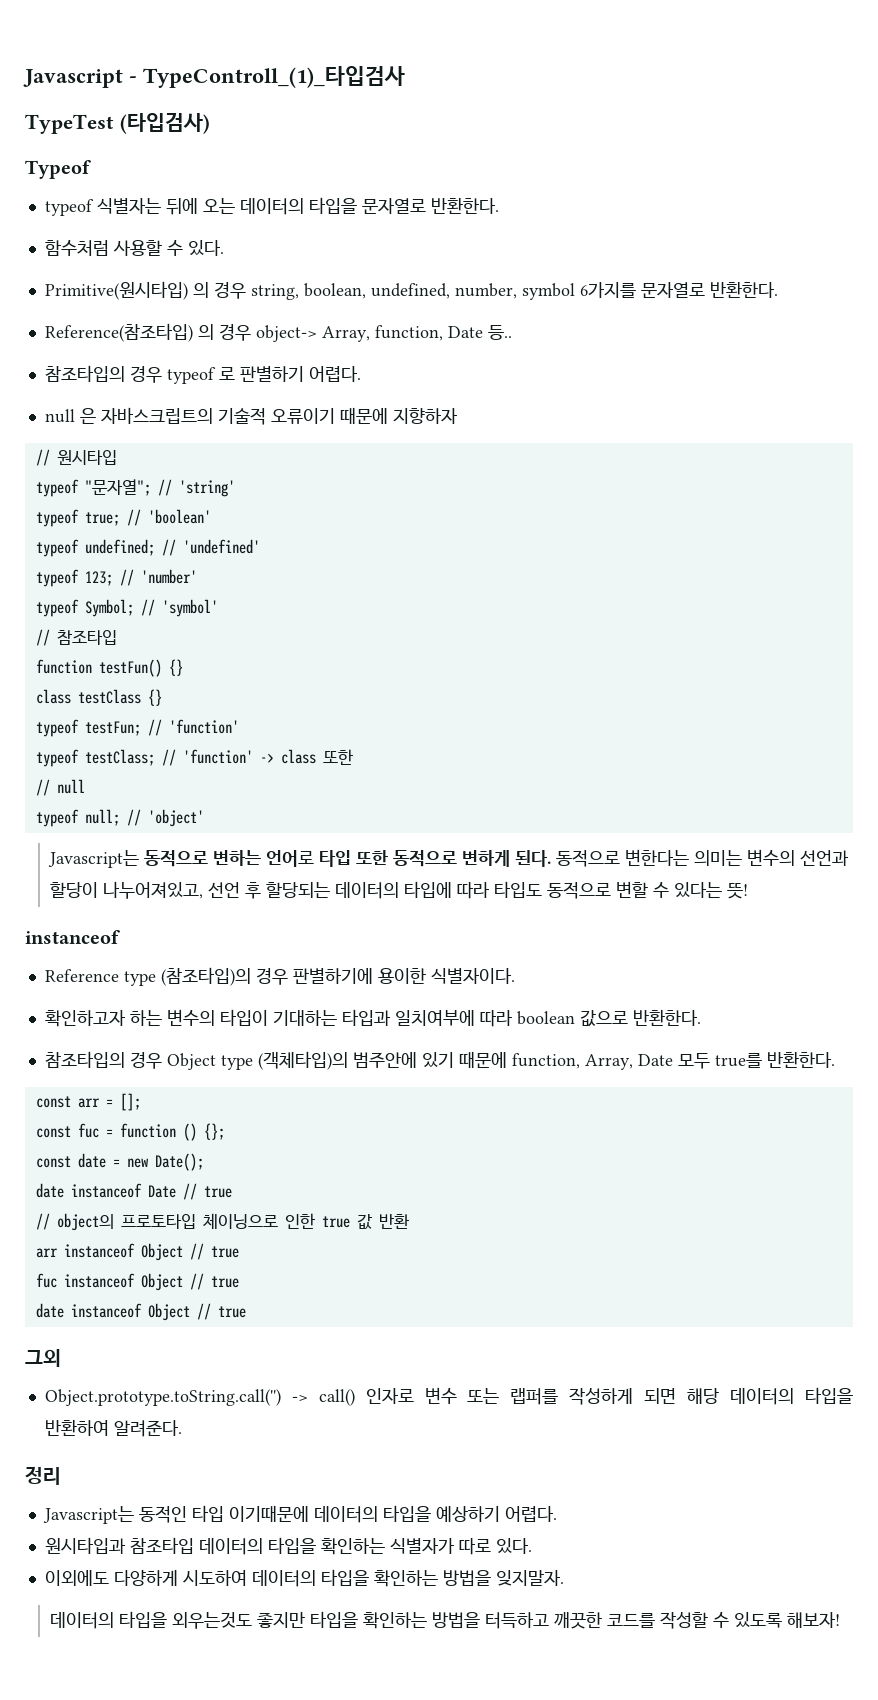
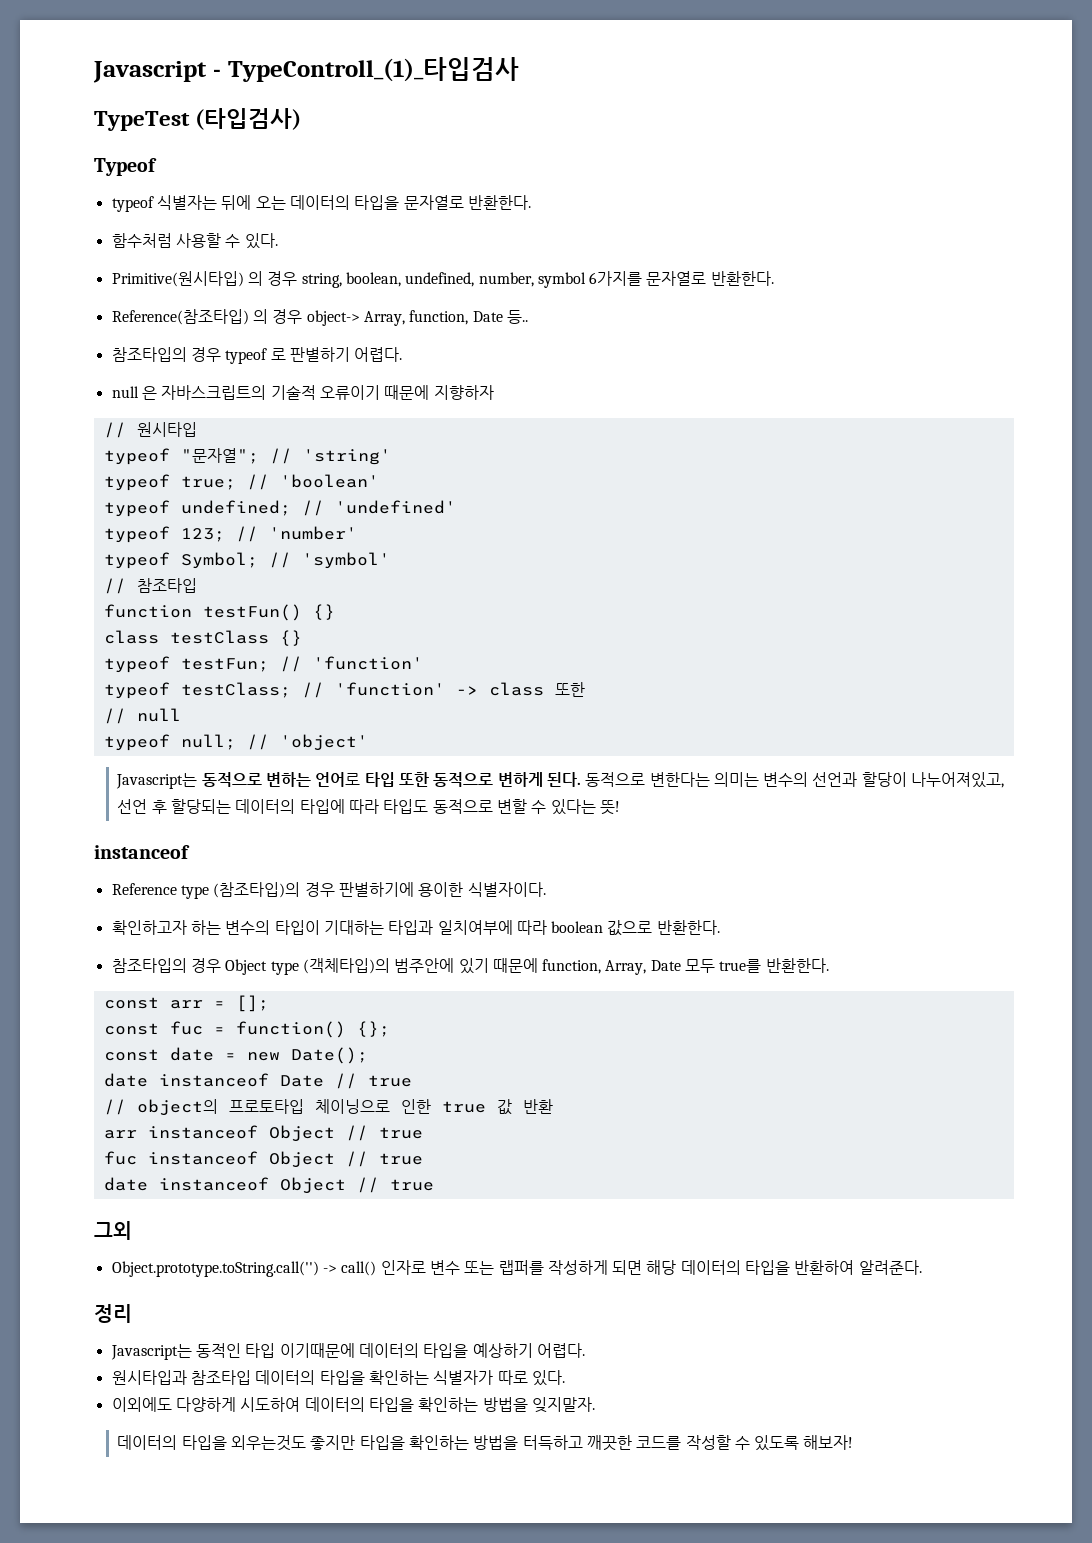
[119,1123,197,1141] function () -> [235,1021,346,1038] function()

